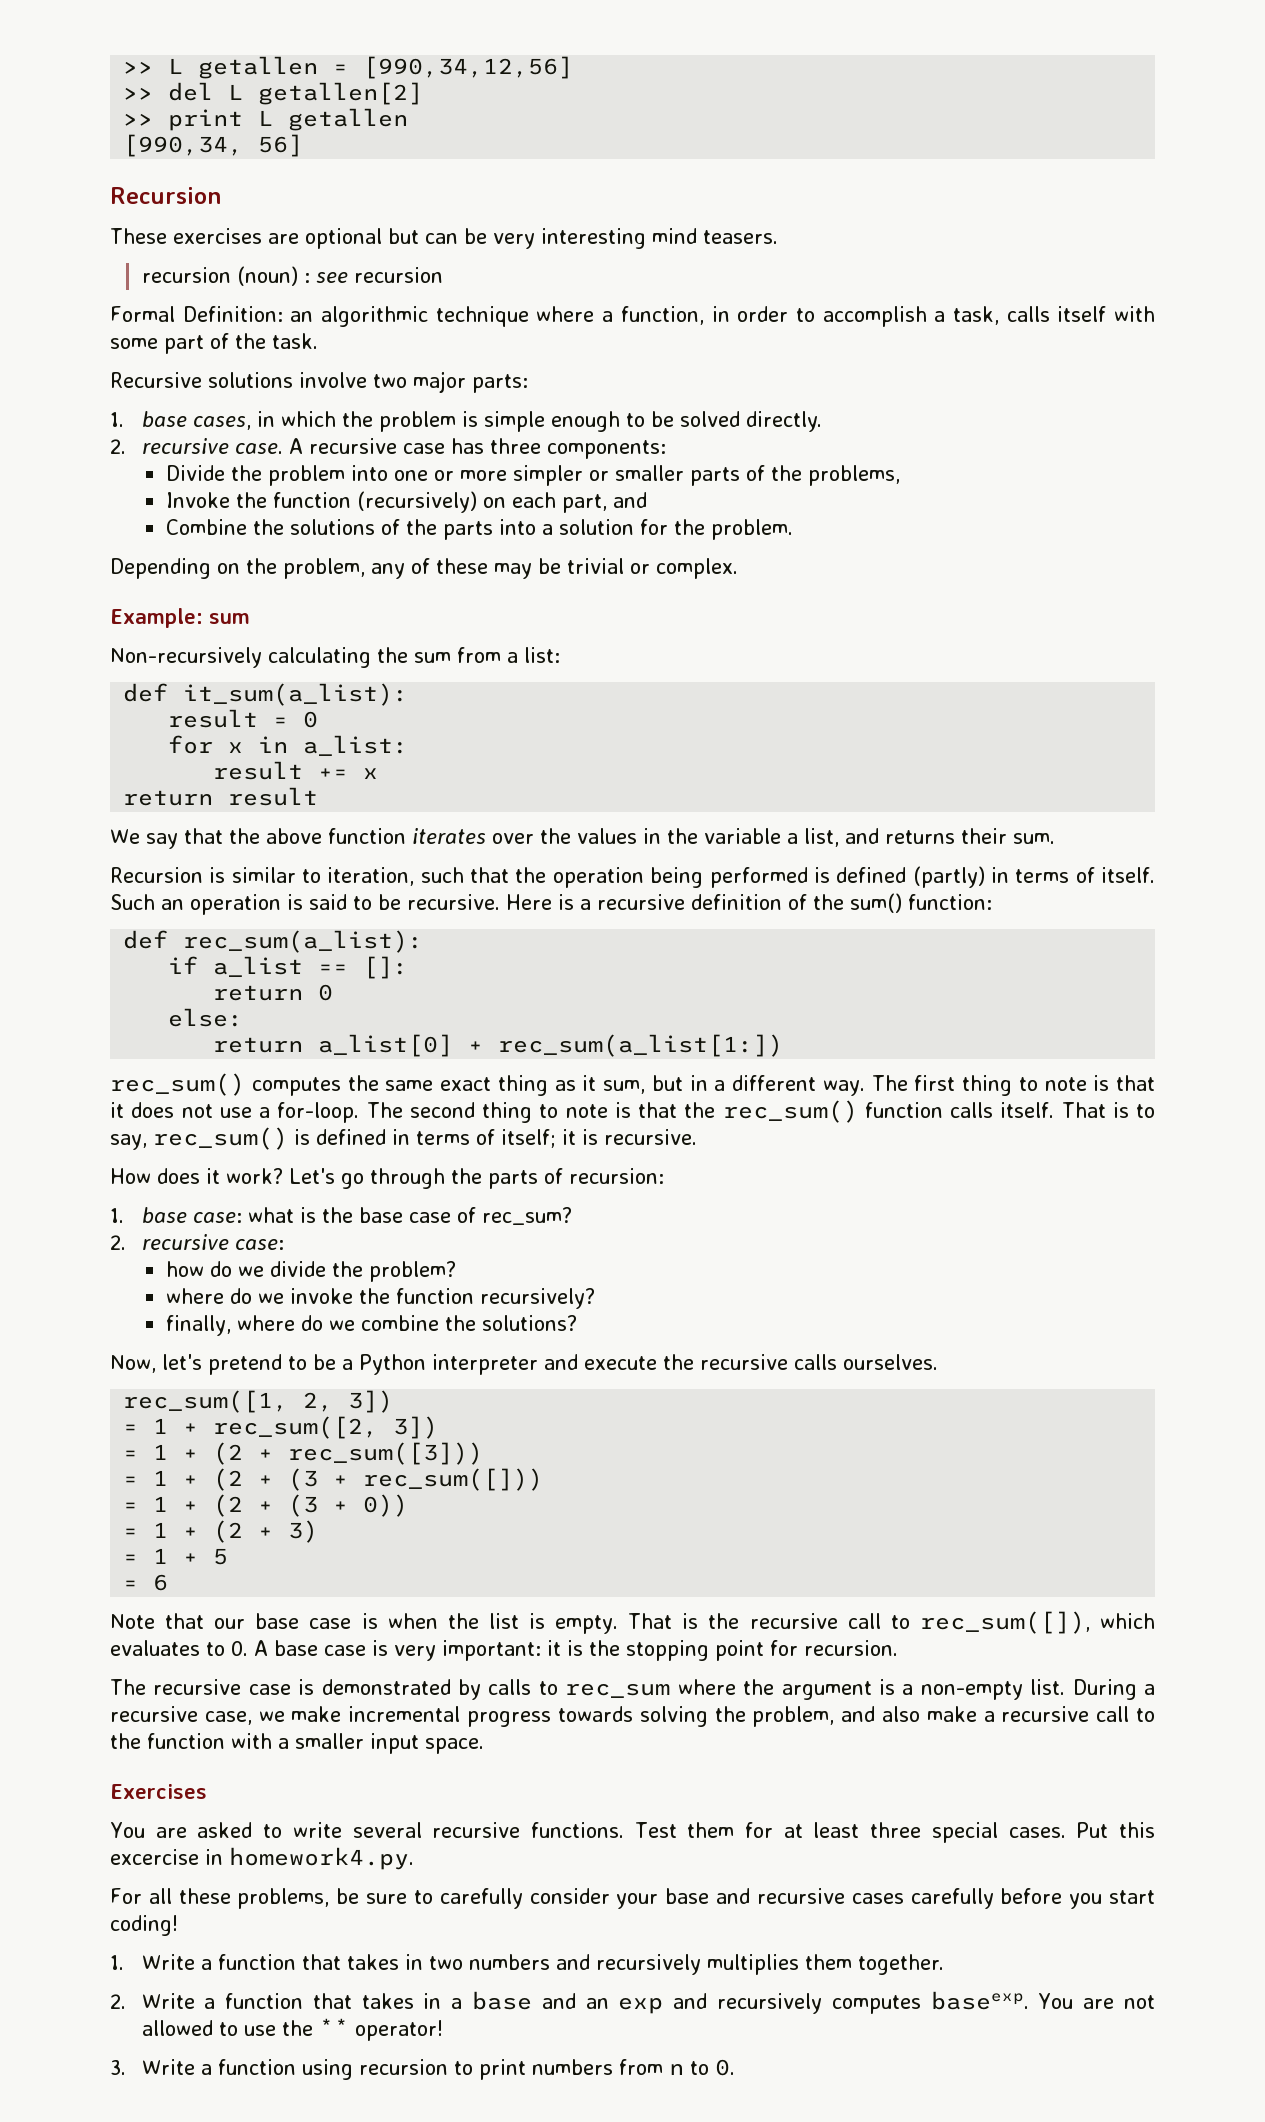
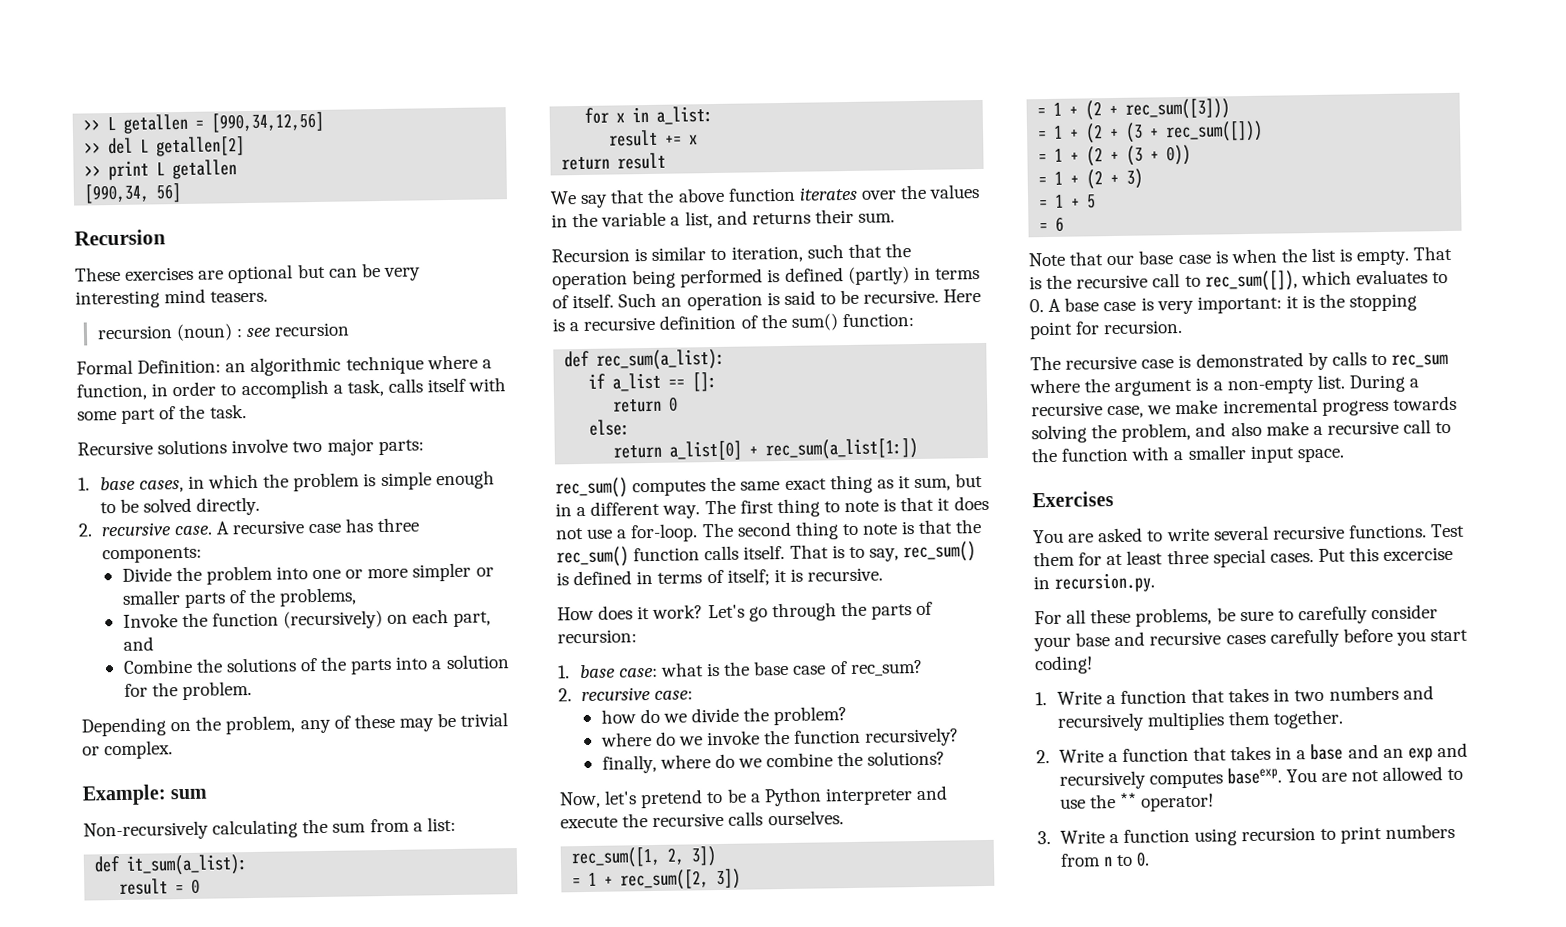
[229,1847,414,1870] homework4.py. -> [1054,572,1156,593] recursion.py.

